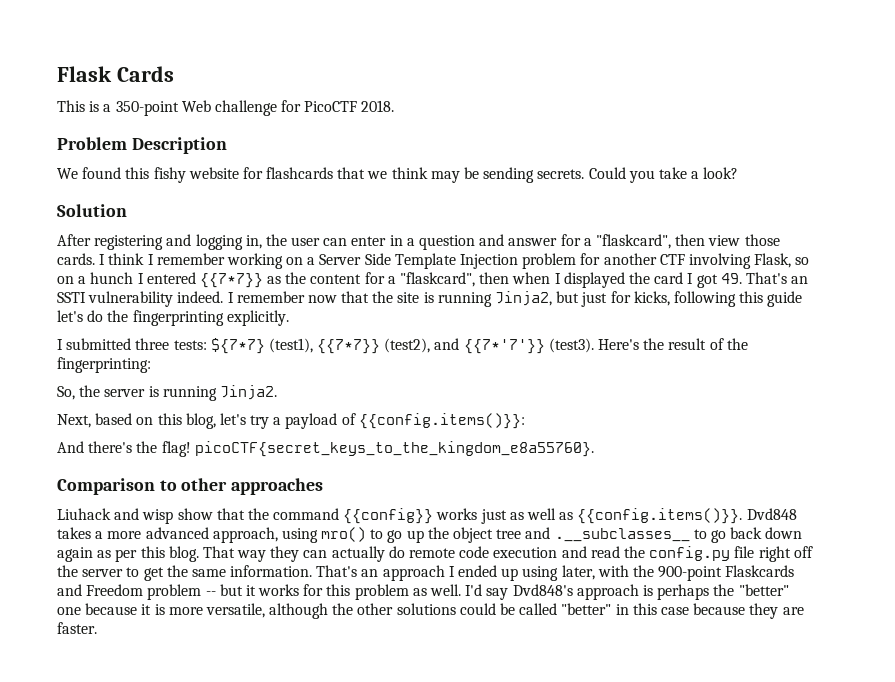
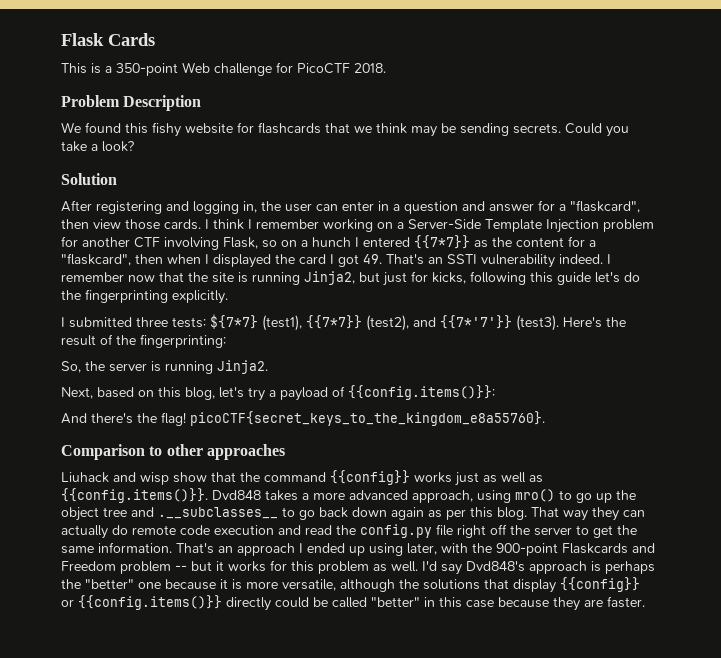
[319,253,391,265] Server Side -> [408,219,481,229] Server-Side
[357,603,456,615] other solutions -> [423,577,640,593] [61,595,271,611] solutions that display {{config}} or {{config.items()}} directly

